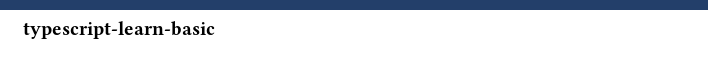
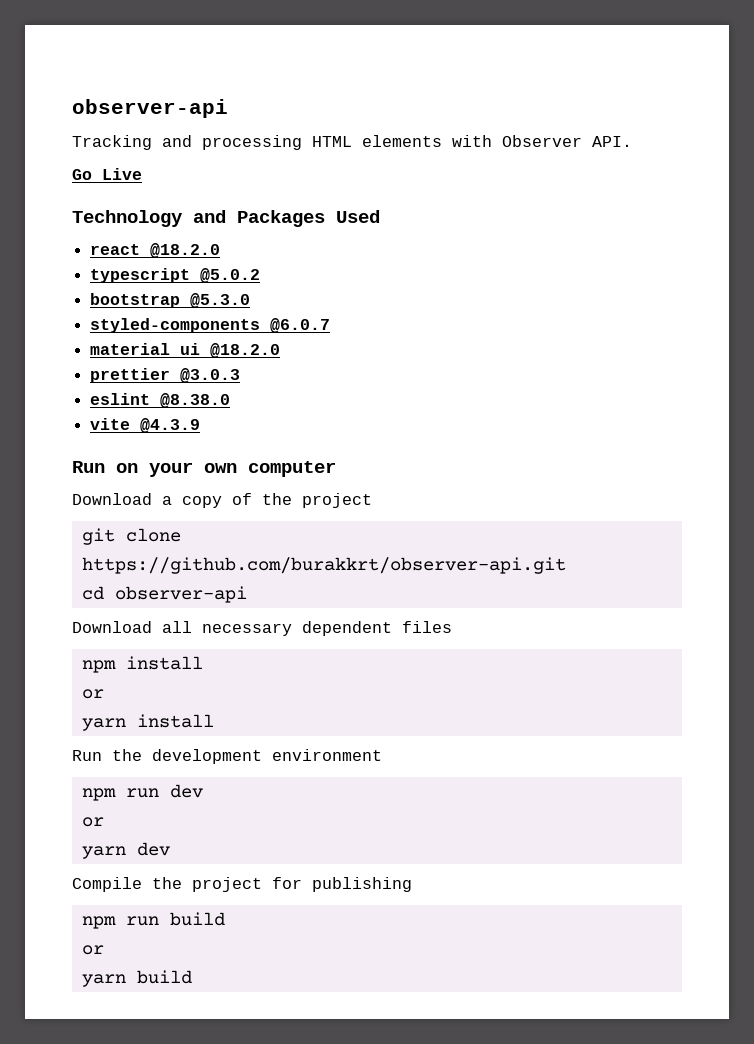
[23,21,215,39] typescript-learn-basic -> [72,99,228,118] [72,135,632,150] [72,168,142,180] [72,210,380,227] [90,243,221,258] [90,268,261,283] [90,293,251,308] [90,318,331,333] [90,343,281,358] [90,368,241,383] [90,393,231,408] [90,418,201,433] [72,461,336,477] [72,493,372,508] [81,528,181,545] [81,557,566,574] [81,586,247,603] [72,621,452,636] [81,656,203,673] [81,689,104,699] [81,714,214,731] [72,749,382,764] [81,784,203,801] [81,817,104,827] [81,842,170,859] [72,877,412,892] [81,912,225,929] [81,945,104,955] [81,970,192,987] observer-api // Tracking and processing HTML elements with Observer API. // Go Live // Technology and Packages Used // react @18.2.0 // typescript @5.0.2 // bootstrap @5.3.0 // styled-components @6.0.7 // material ui @18.2.0 // prettier @3.0.3 // eslint @8.38.0 // vite @4.3.9 // Run on your own computer // Download a copy of the project // git clone https://github.com/burakkrt/observer-api.git // cd observer-api // Download all necessary dependent files // npm install // or // yarn install // Run the development environment // npm run dev // or // yarn dev // Compile the project for publishing // npm run build // or // yarn build

